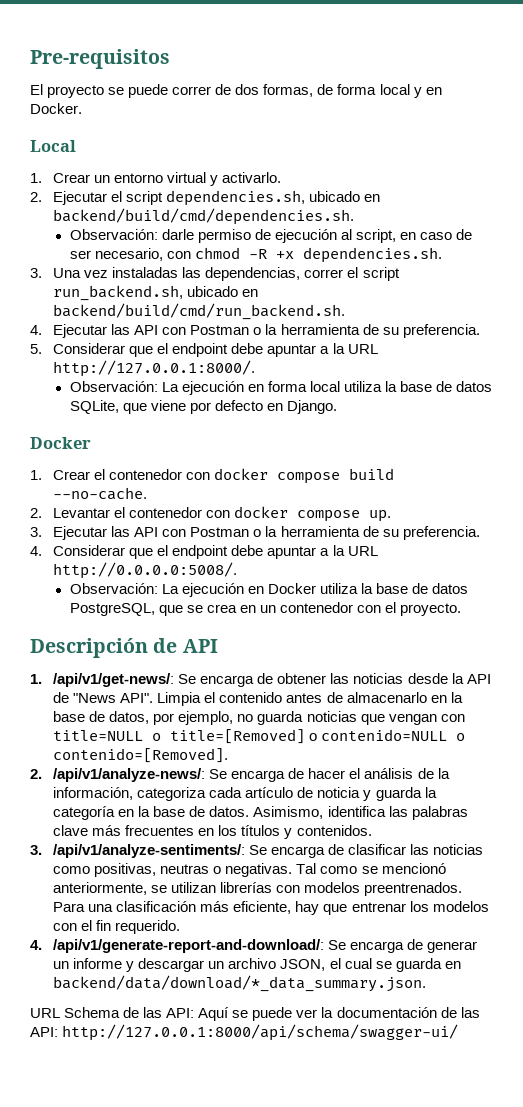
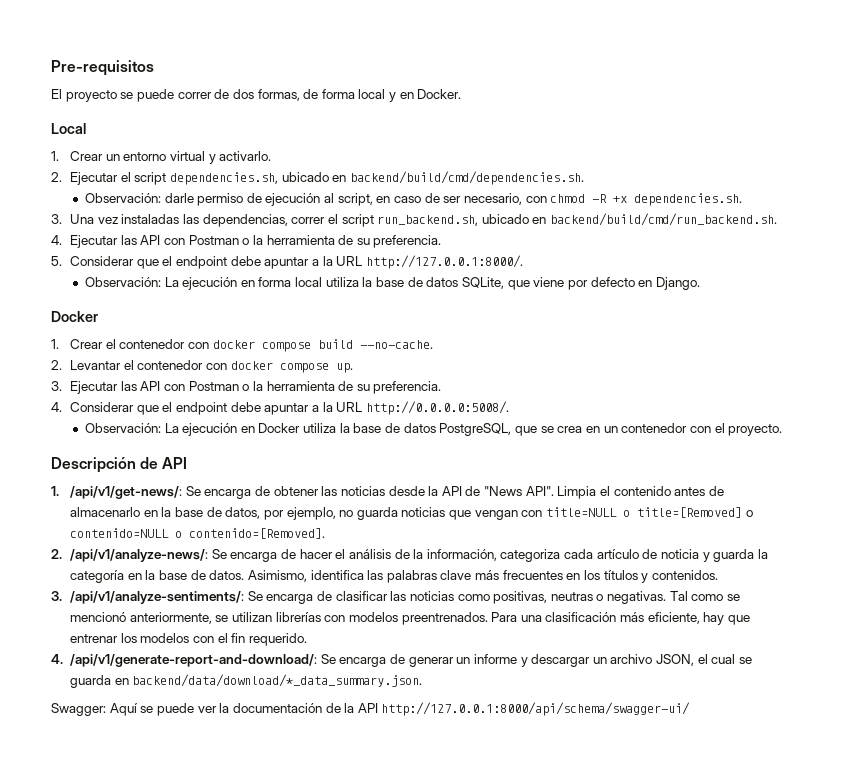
[30,1007,195,1018] URL Schema de las API: -> [51,703,106,716] Swagger:
[460,1007,480,1018] [30,1027,58,1037] las API: -> [344,703,378,713] la API

